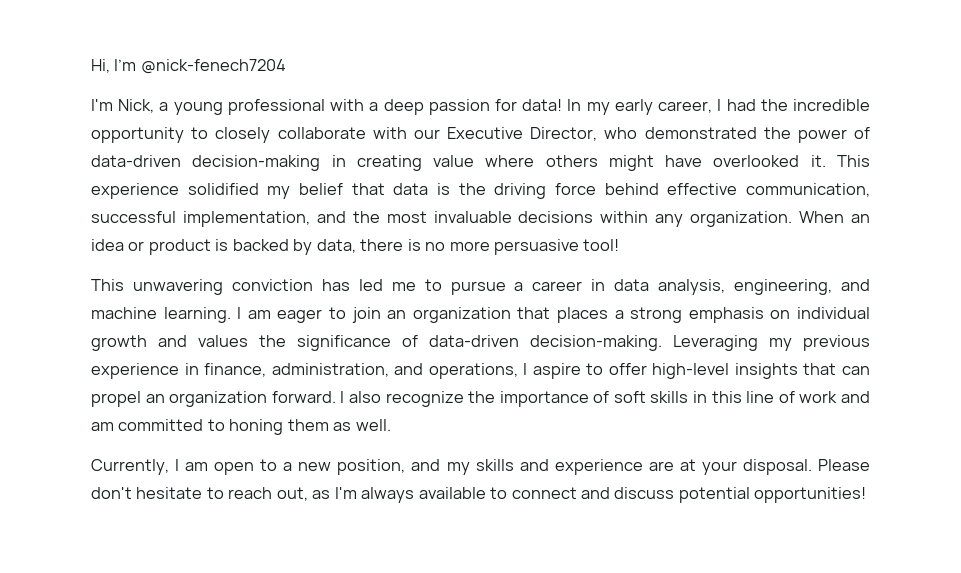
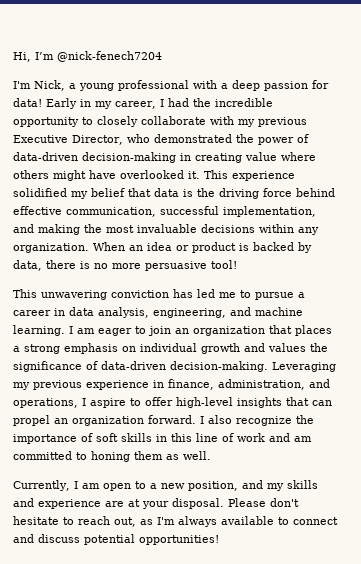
[567,99,653,115] In my early -> [46,98,112,109] Early in my
[413,129,440,139] our -> [238,117,307,127] my previous
(346, 217) none -> [38,224,80,235] making

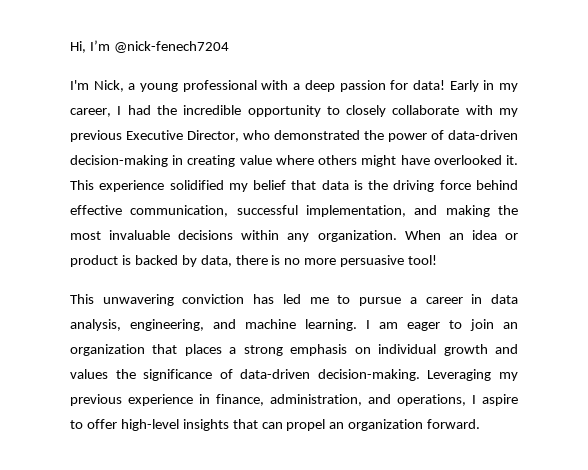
[200,415,314,426] [13,433,312,444] [13,451,211,462] [13,480,318,491] [13,498,299,509] [13,516,338,527] [13,534,219,545] I also recognize the importance of soft skills in this line of work and am committed to honing them as well. // Currently, I am open to a new position, and my skills and experience are at your disposal. Please don't hesitate to reach out, as I'm always available to connect and discuss potential opportunities! -> (481, 424) none

